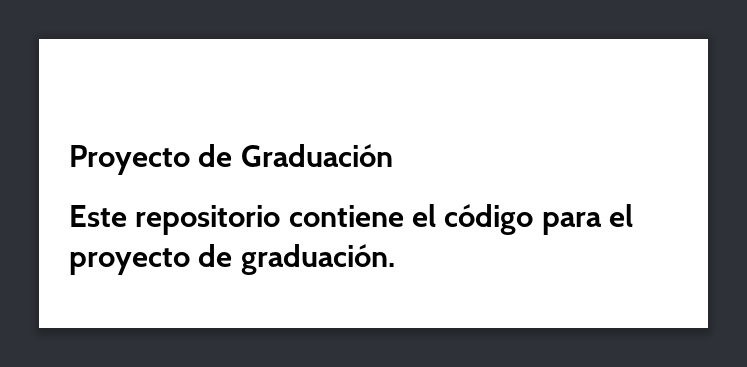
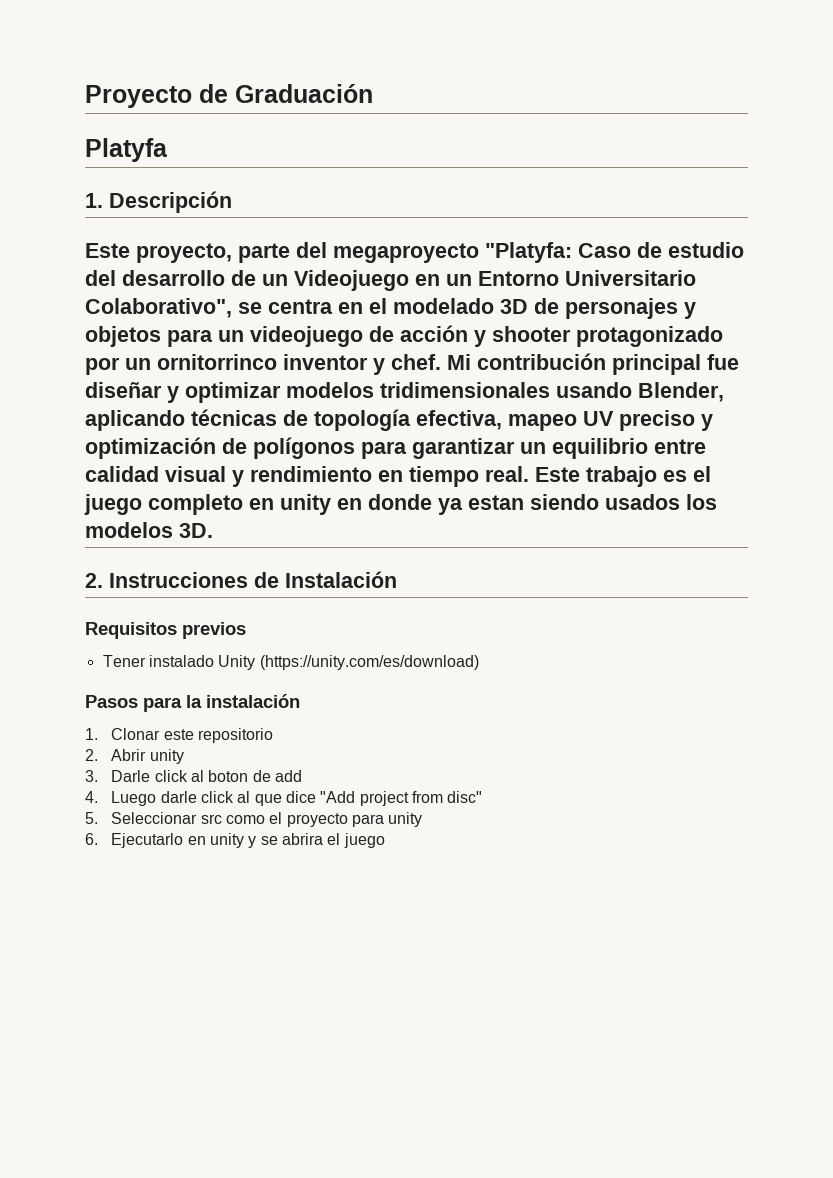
[69,204,634,235] [69,244,395,275] Este repositorio contiene el código para el proyecto de graduación. -> [85,138,168,162] [85,191,232,213] [85,242,744,263] [85,270,696,291] [85,298,696,319] [85,325,723,347] [85,353,739,375] [85,382,724,403] [85,409,713,431] [85,437,706,459] [85,466,711,487] [84,494,717,515] [85,522,213,538] [85,571,397,588] [85,622,246,639] [102,655,479,670] [85,694,300,712] [85,728,273,743] [85,749,184,764] [85,770,302,782] [85,791,483,806] [85,812,423,827] [85,833,385,848] Platyfa // 1. Descripción // Este proyecto, parte del megaproyecto "Platyfa: Caso de estudio del desarrollo de un Videojuego en un Entorno Universitario Colaborativo", se centra en el modelado 3D de personajes y objetos para un videojuego de acción y shooter protagonizado por un ornitorrinco inventor y chef. Mi contribución principal fue diseñar y optimizar modelos tridimensionales usando Blender, aplicando técnicas de topología efectiva, mapeo UV preciso y optimización de polígonos para garantizar un equilibrio entre calidad visual y rendimiento en tiempo real. Este trabajo es el juego completo en unity en donde ya estan siendo usados los modelos 3D. // 2. Instrucciones de Instalación // Requisitos previos // Tener instalado Unity (https://unity.com/es/download) // Pasos para la instalación // 1. Clonar este repositorio // 2. Abrir unity // 3. Darle click al boton de add // 4. Luego darle click al que dice "Add project from disc" // 5. Seleccionar src como el proyecto para unity // 6. Ejecutarlo en unity y se abrira el juego

